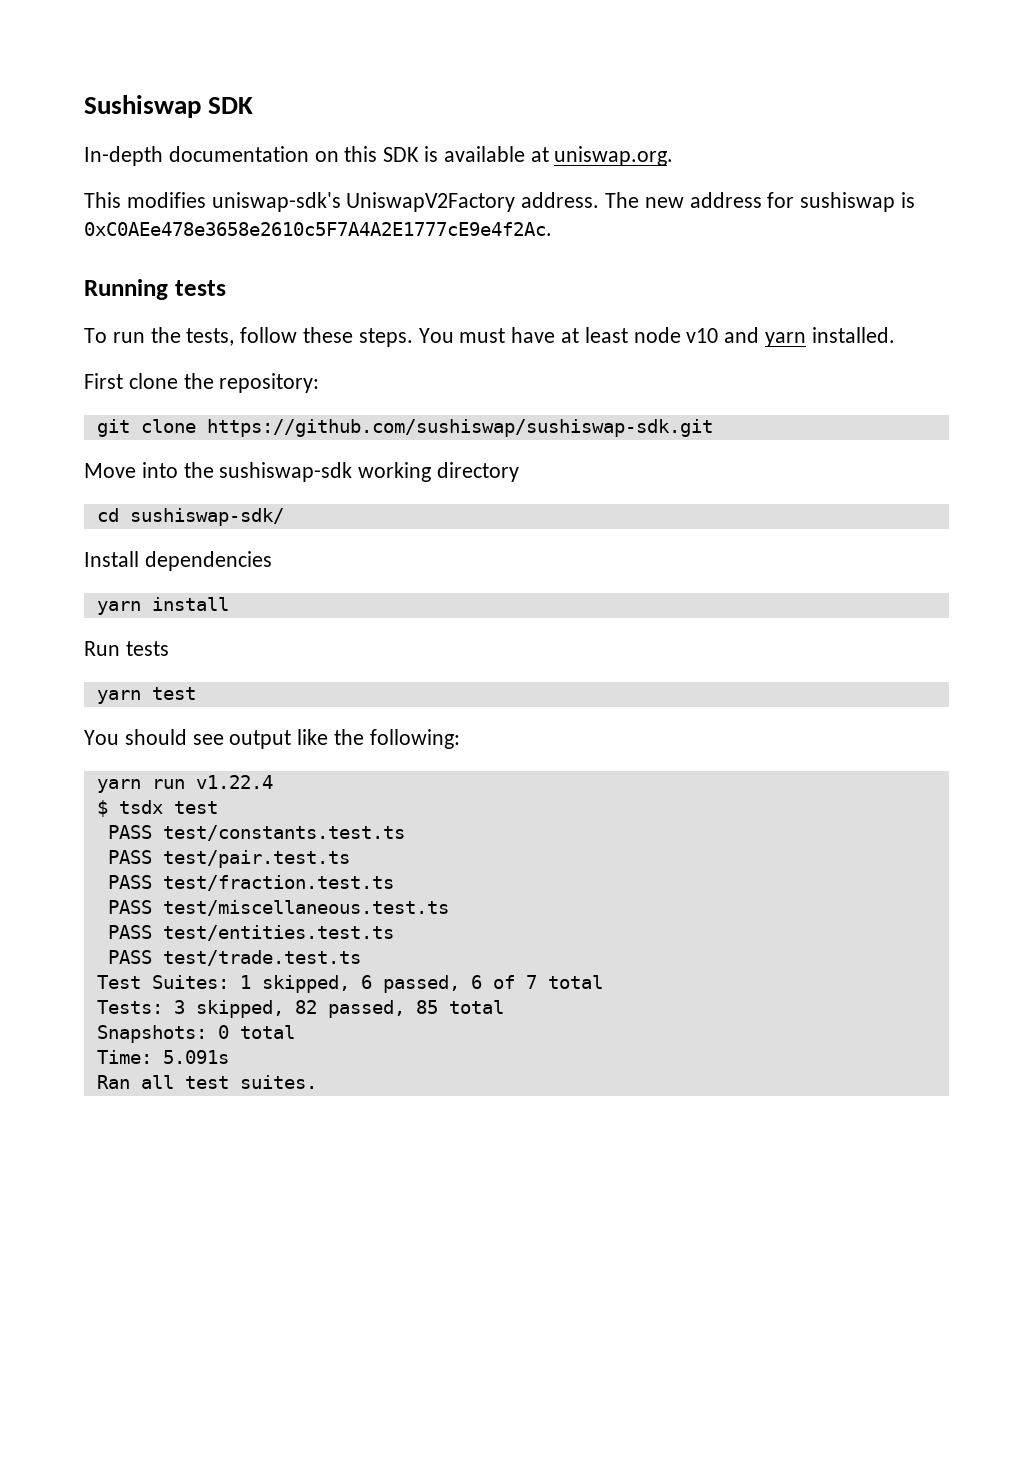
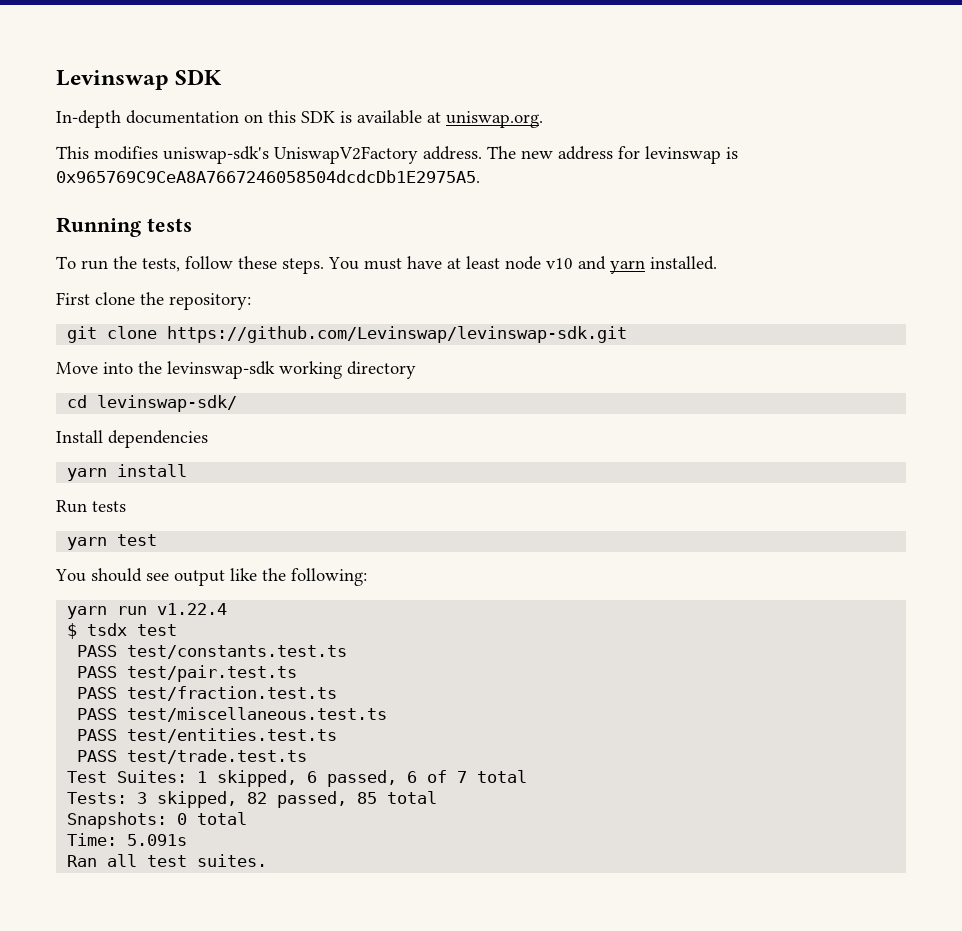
[84,95,201,118] Sushiswap -> [56,70,169,90] Levinswap
[800,192,916,212] [84,222,552,236] sushiswap is 0xC0AEe478e3658e2610c5F7A4A2E1777cE9e4f2Ac. -> [645,146,738,164] [56,170,480,183] levinswap is 0x965769C9CeA8A7667246058504dcdcDb1E2975A5.
[206,419,713,437] https://github.com/sushiswap/sushiswap-sdk.git -> [167,326,628,343] https://github.com/Levinswap/levinswap-sdk.git
[219,462,353,482] sushiswap-sdk -> [167,361,275,379] levinswap-sdk
[129,508,284,526] sushiswap-sdk/ -> [97,395,238,412] levinswap-sdk/

